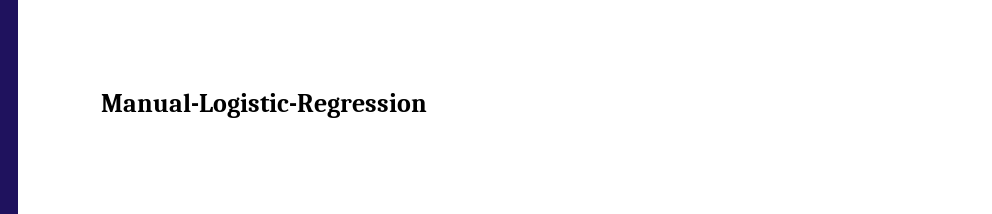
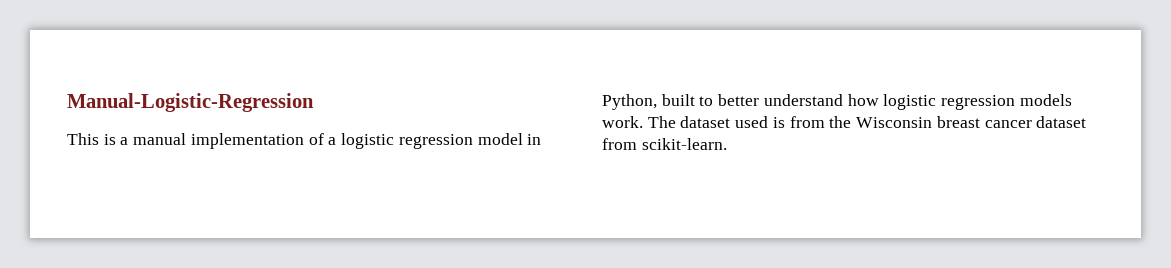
(427, 105) none -> [67,133,542,149] [602,94,1072,110] [602,116,1087,128] [602,138,727,150] // This is a manual implementation of a logistic regression model in Python, built to better understand how logistic regression models work. The dataset used is from the Wisconsin breast cancer dataset from scikit-learn.

